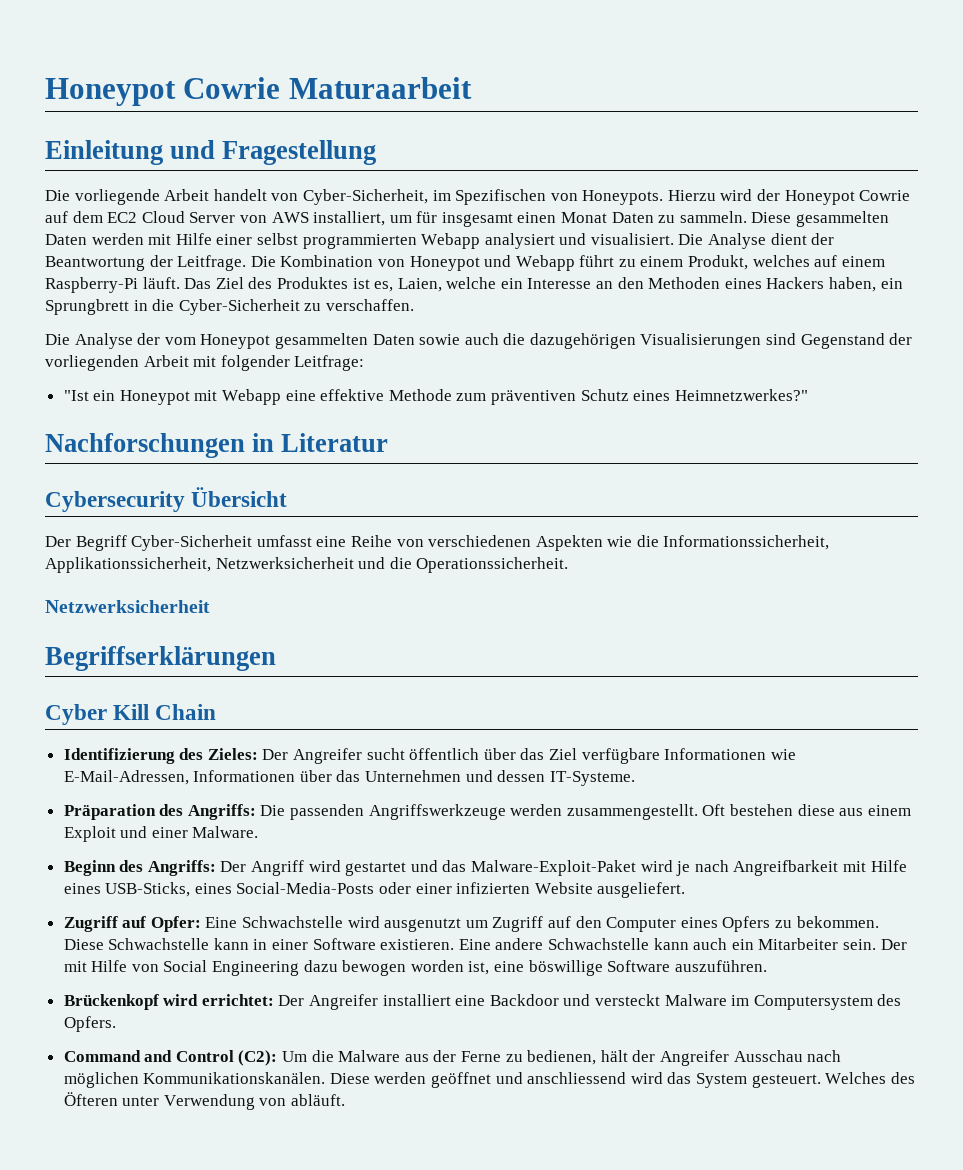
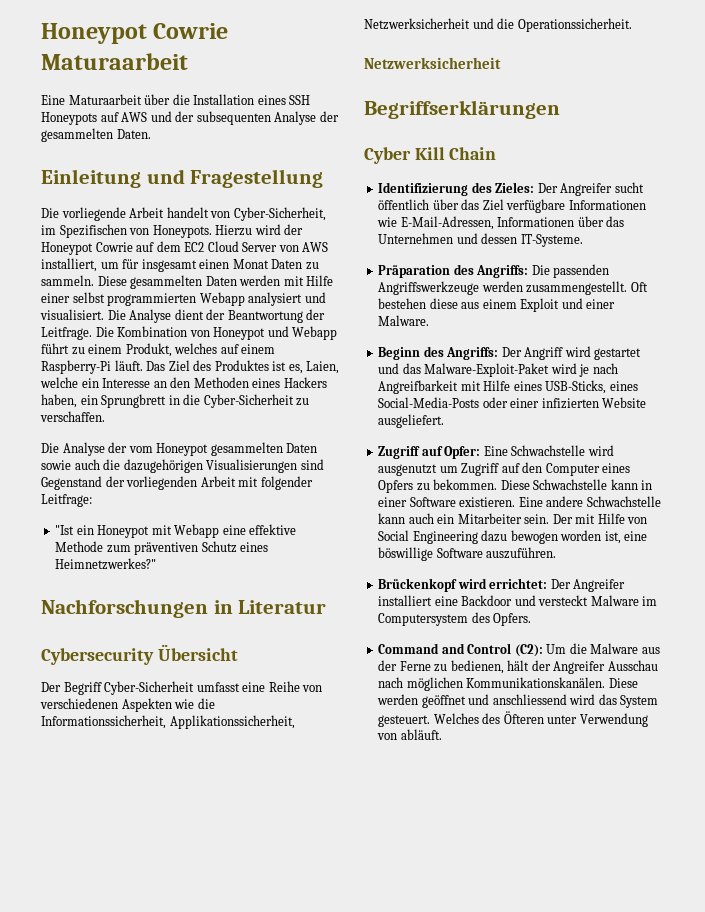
(472, 88) none -> [41,94,311,105] [41,111,339,125] [41,128,151,142] // Eine Maturaarbeit über die Installation eines SSH Honeypots auf AWS und der subsequenten Analyse der gesammelten Daten.

